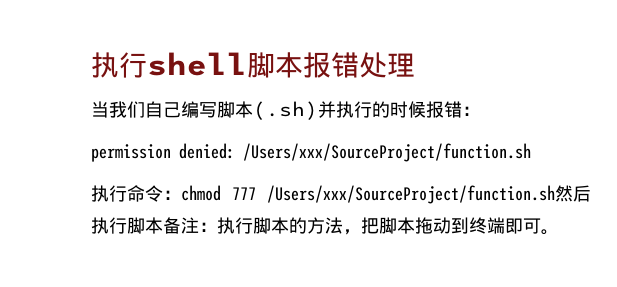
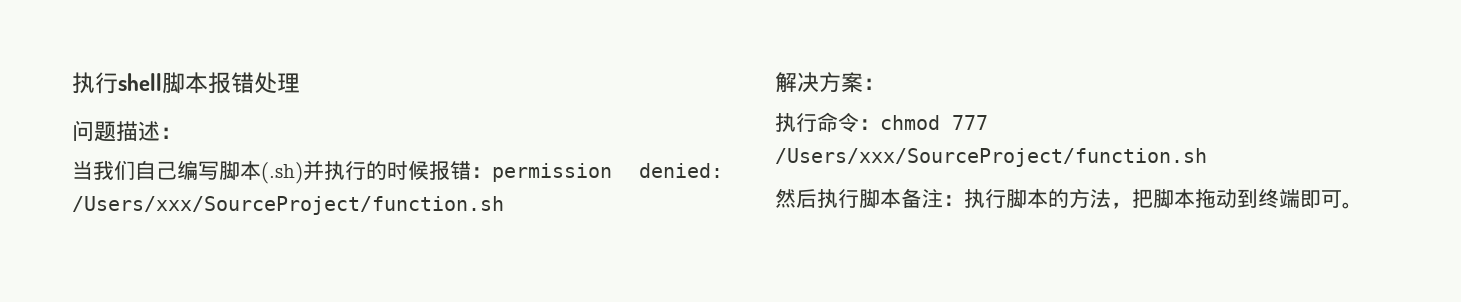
(415, 65) none -> [72,120,182,142] // 问题描述：
(480, 111) // -> (492, 172) none
(531, 152) none -> [775,72,885,93] // 解决方案：
(555, 194) none -> (1207, 157) //

